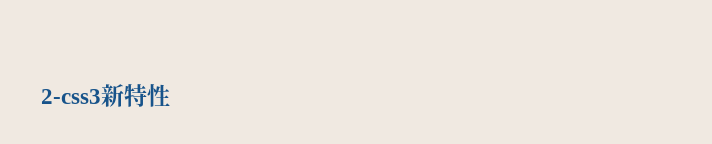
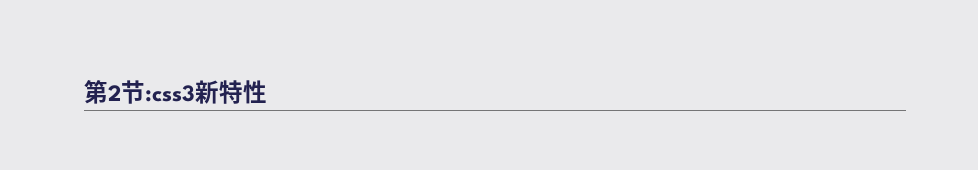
[41,89,101,104] 2-css3 -> [84,80,195,104] 第2节:css3

